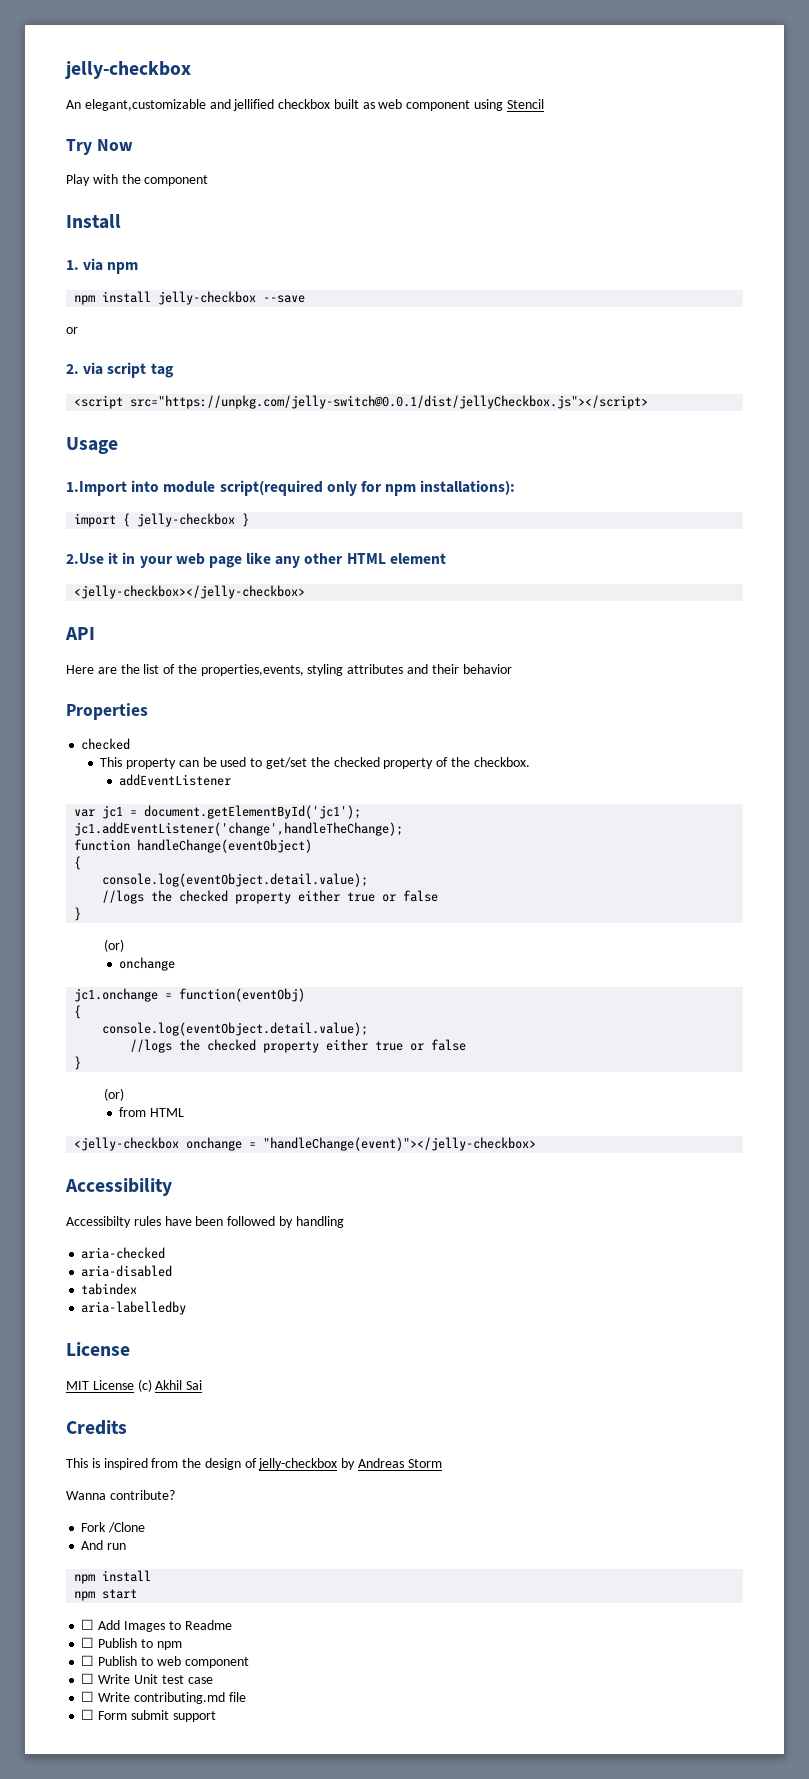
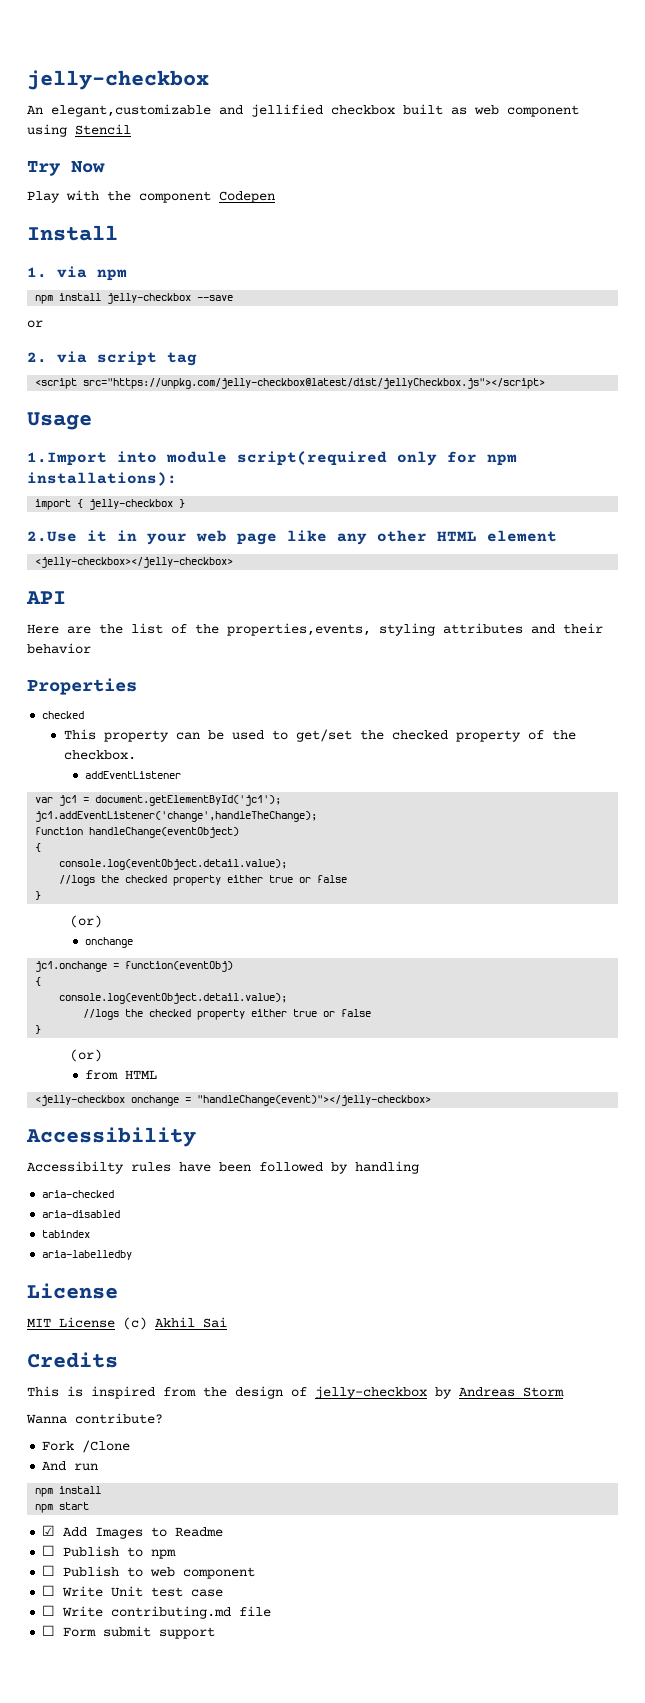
(209, 180) none -> [219,191,275,203] Codepen
[130,395,649,409] src="https://unpkg.com/jelly-switch@0.0.1/dist/jellyCheckbox.js"></script> -> [83,378,546,389] src="https://unpkg.com/jelly-checkbox@latest/dist/jellyCheckbox.js"></script>
[81,1619,95,1630] ☐ -> [42,1525,56,1536] ☑

